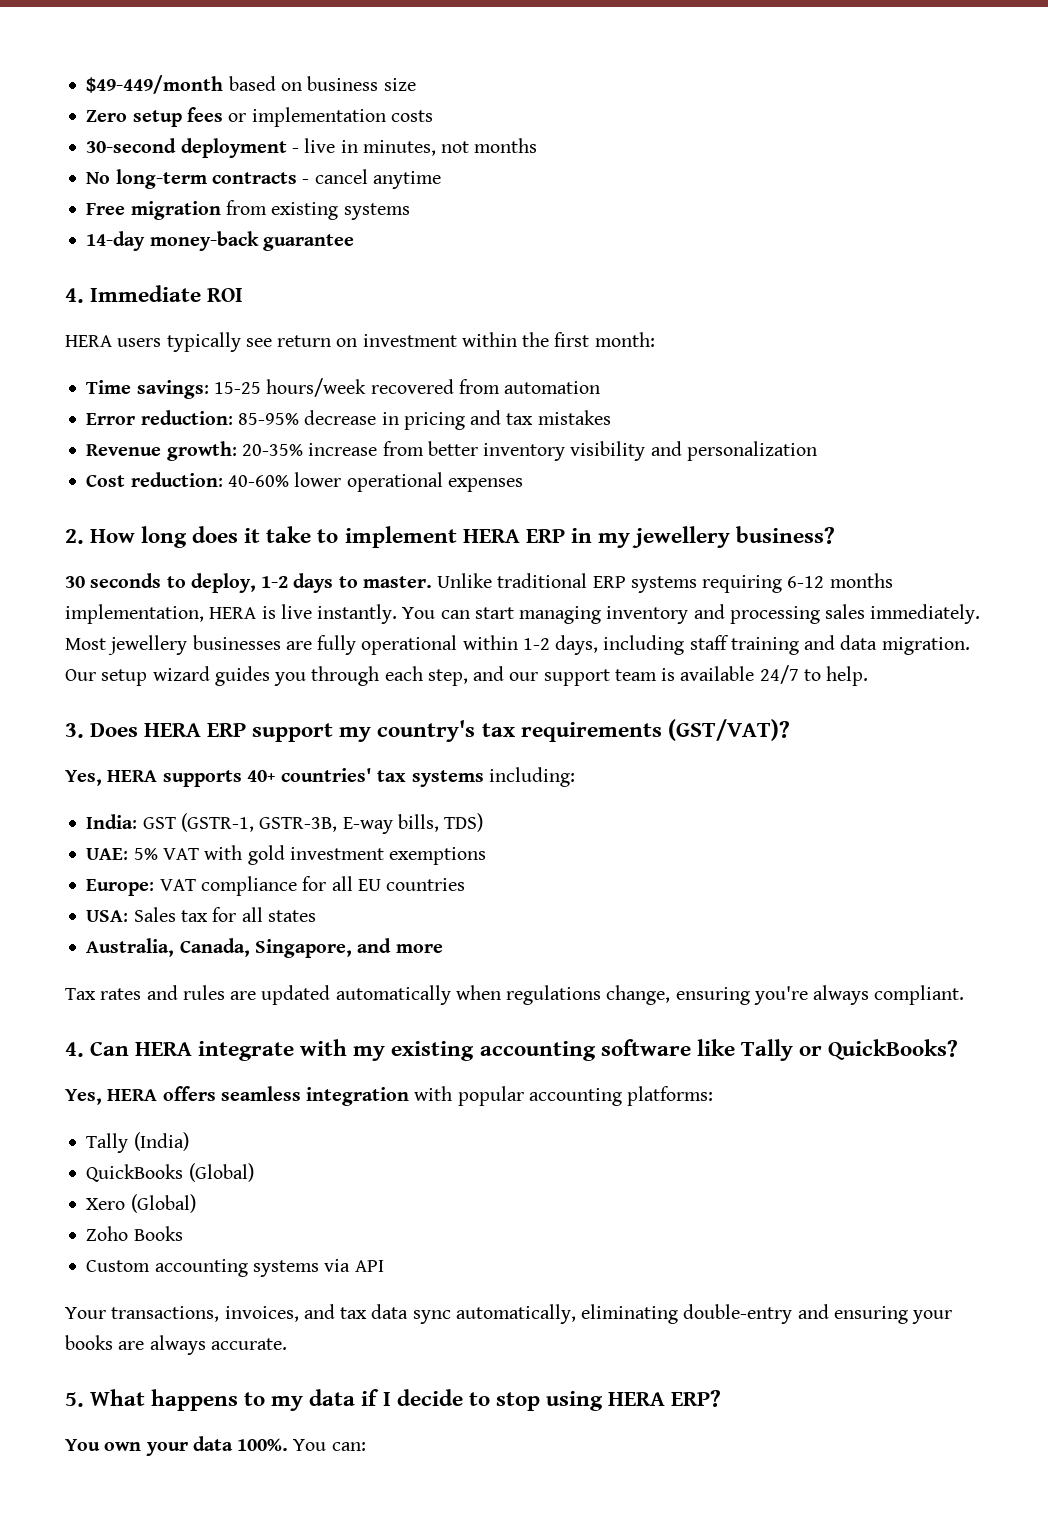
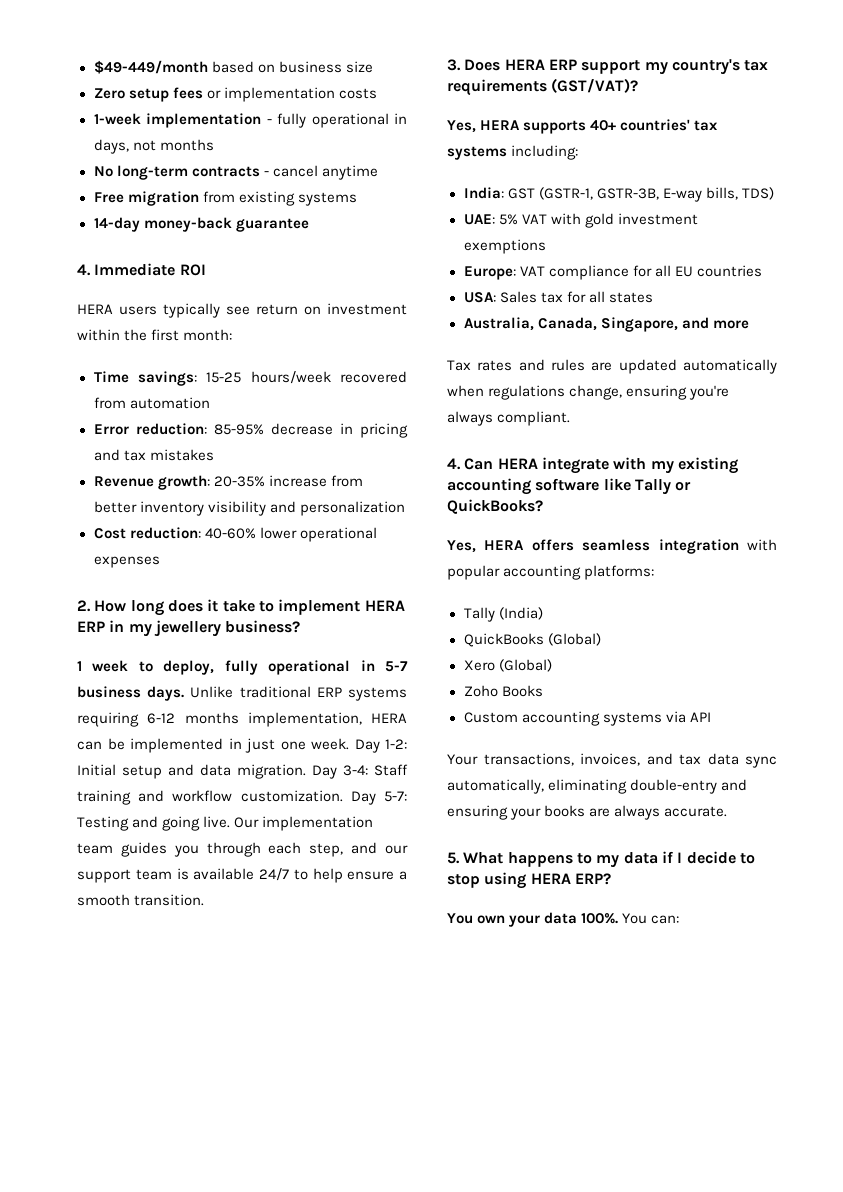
[86,138,436,158] 30-second deployment - live in minutes, -> [93,113,407,128] [93,139,129,154] 1-week implementation - fully operational in days,
[65,573,432,593] 30 seconds to deploy, 1-2 days to master. -> [77,660,409,675] [77,686,185,701] 1 week to deploy, fully operational in 5-7 business days.
[261,604,981,624] [65,635,970,655] [65,666,210,686] is live instantly. You can start managing inventory and processing sales immediately. Most jewellery businesses are fully operational within 1-2 days, including staff training and data migration. Our setup wizard -> [77,738,407,753] [77,764,408,779] [77,790,407,805] [77,816,374,831] [77,843,113,854] can be implemented in just one week. Day 1-2: Initial setup and data migration. Day 3-4: Staff training and workflow customization. Day 5-7: Testing and going live. Our implementation team
[826,666,869,686] help. -> [312,868,407,883] [77,894,205,906] help ensure a smooth transition.

